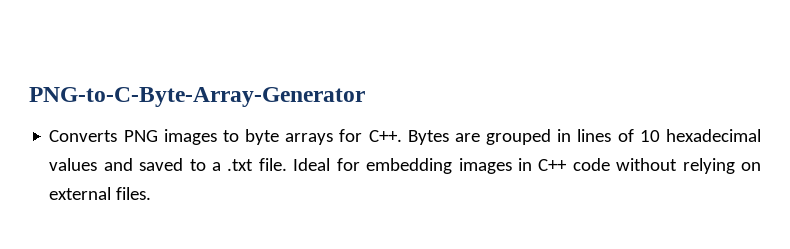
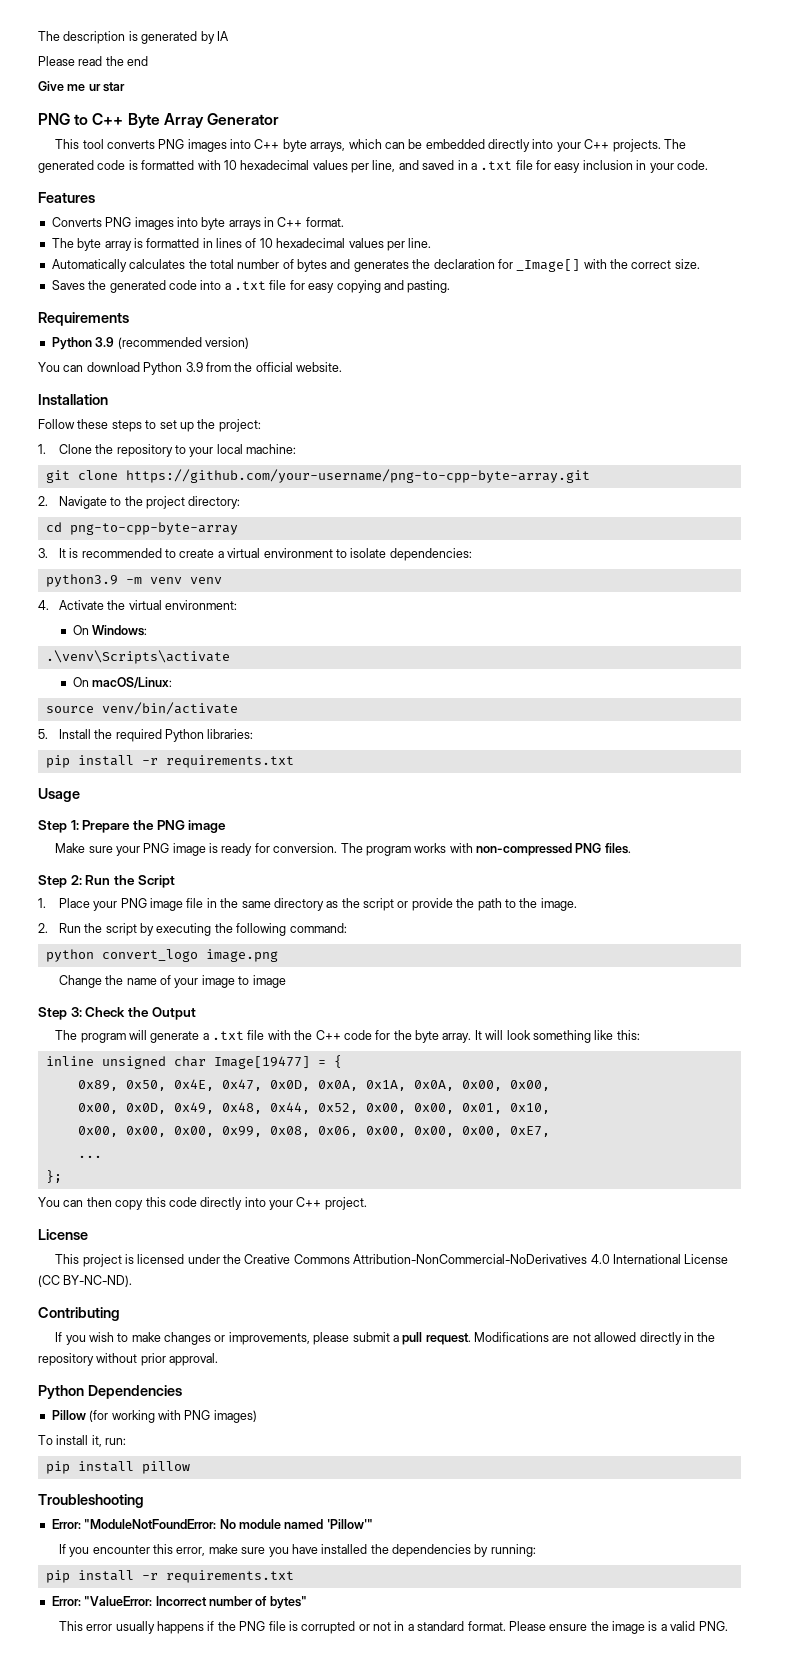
[29,87,365,107] PNG-to-C-Byte-Array-Generator -> [38,31,229,44] [38,56,149,66] [38,81,126,92] [38,113,279,128] [55,139,686,152] [38,160,708,173] [38,192,95,203] The description is generated by IA // Please read the end // Give me ur star // PNG to C++ Byte Array Generator // This tool converts PNG images into C++ byte arrays, which can be embedded directly into your C++ projects. The generated code is formatted with 10 hexadecimal values per line, and saved in a .txt file for easy inclusion in your code. // Features
[222,130,239,142] to -> [176,217,198,227] into
[339,129,552,145] for C++. Bytes are grouped -> [264,217,344,227] [51,238,200,251] in C++ format. // The byte array is formatted
[103,158,761,174] [49,187,152,200] and saved to a .txt file. Ideal for embedding images in C++ code without relying on external files. -> [386,238,432,251] [51,259,700,272] [51,280,451,293] [38,312,129,326] [51,337,249,350] [38,362,342,375] [38,394,108,405] [38,419,261,432] [38,444,297,457] [45,469,590,483] [38,496,241,509] [45,522,238,535] [38,548,472,561] [45,574,222,587] [38,600,238,610] [72,625,148,636] [45,650,230,664] [72,677,173,688] [45,702,238,715] [38,729,254,742] [45,755,294,768] [38,788,80,802] [38,820,227,833] [55,843,631,856] [38,875,175,888] [38,898,577,911] [38,923,347,936] [45,949,278,962] [58,975,286,988] [38,1007,196,1020] [55,1030,640,1043] [45,1055,342,1069] [77,1079,550,1091] [77,1102,550,1114] [77,1126,550,1137] [77,1155,102,1158] [45,1170,62,1183] [38,1197,367,1210] [38,1229,88,1240] [55,1254,729,1267] [38,1275,133,1287] [38,1307,120,1321] [55,1332,716,1345] [38,1353,219,1366] [38,1385,182,1399] [51,1410,257,1423] [38,1435,127,1447] [45,1461,190,1474] [38,1494,144,1508] [51,1519,373,1529] [58,1544,536,1557] [45,1570,294,1583] [51,1596,307,1609] [58,1621,728,1634] per line. // Automatically calculates the total number of bytes and generates the declaration for _Image[] with the correct size. // Saves the generated code into a .txt file for easy copying and pasting. // Requirements // Python 3.9 (recommended version) // You can download Python 3.9 from the official website. // Installation // Follow these steps to set up the project: // 1. Clone the repository to your local machine: // git clone https://github.com/your-username/png-to-cpp-byte-array.git // 2. Navigate to the project directory: // cd png-to-cpp-byte-array // 3. It is recommended to create a virtual environment to isolate dependencies: // python3.9 -m venv venv // 4. Activate the virtual environment: // On Windows: // .\venv\Scripts\activate // On macOS/Linux: // source venv/bin/activate // 5. Install the required Python libraries: // pip install -r requirements.txt // Usage // Step 1: Prepare the PNG image // Make sure your PNG image is ready for conversion. The program works with non-compressed PNG files. // Step 2: Run the Script // 1. Place your PNG image file in the same directory as the script or provide the path to the image. // 2. Run the script by executing the following command: // python convert_logo image.png // Change the name of your image to image // Step 3: Check the Output // The program will generate a .txt file with the C++ code for the byte array. It will look something like this: // inline unsigned char Image[19477] = { // 0x89, 0x50, 0x4E, 0x47, 0x0D, 0x0A, 0x1A, 0x0A, 0x00, 0x00, // 0x00, 0x0D, 0x49, 0x48, 0x44, 0x52, 0x00, 0x00, 0x01, 0x10, // 0x00, 0x00, 0x00, 0x99, 0x08, 0x06, 0x00, 0x00, 0x00, 0xE7, // ... // }; // You can then copy this code directly into your C++ project. // License // This project is licensed under the Creative Commons Attribution-NonCommercial-NoDerivatives 4.0 International License (CC BY-NC-ND). // Contributing // If you wish to make changes or improvements, please submit a pull request. Modifications are not allowed directly in the repository without prior approval. // Python Dependencies // Pillow (for working with PNG images) // To install it, run: // pip install pillow // Troubleshooting // Error: "ModuleNotFoundError: No module named 'Pillow'" // If you encounter this error, make sure you have installed the dependencies by running: // pip install -r requirements.txt // Error: "ValueError: Incorrect number of bytes" // This error usually happens if the PNG file is corrupted or not in a standard format. Please ensure the image is a valid PNG.

